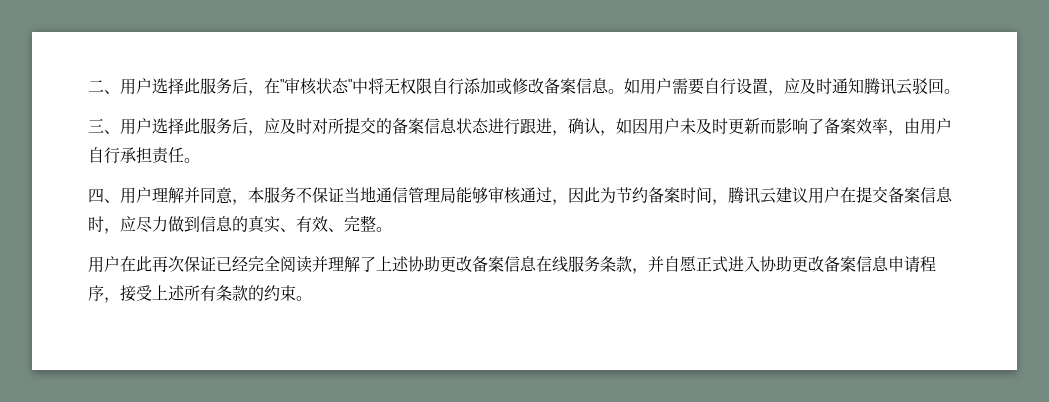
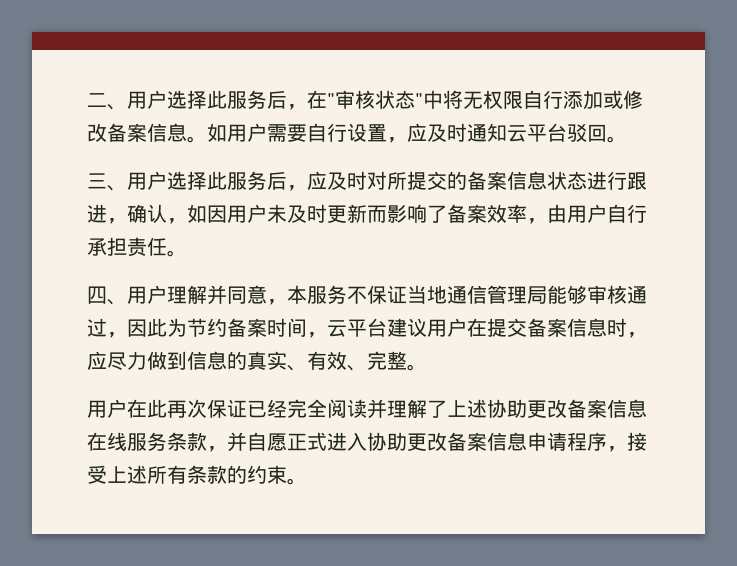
[864,78,912,95] 腾讯云 -> [507,123,567,142] 云平台
[728,187,776,204] 腾讯云 -> [327,318,387,337] 云平台

